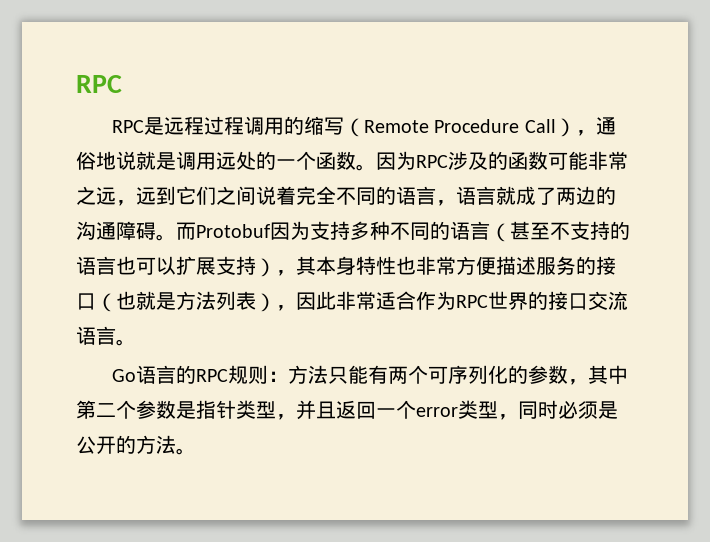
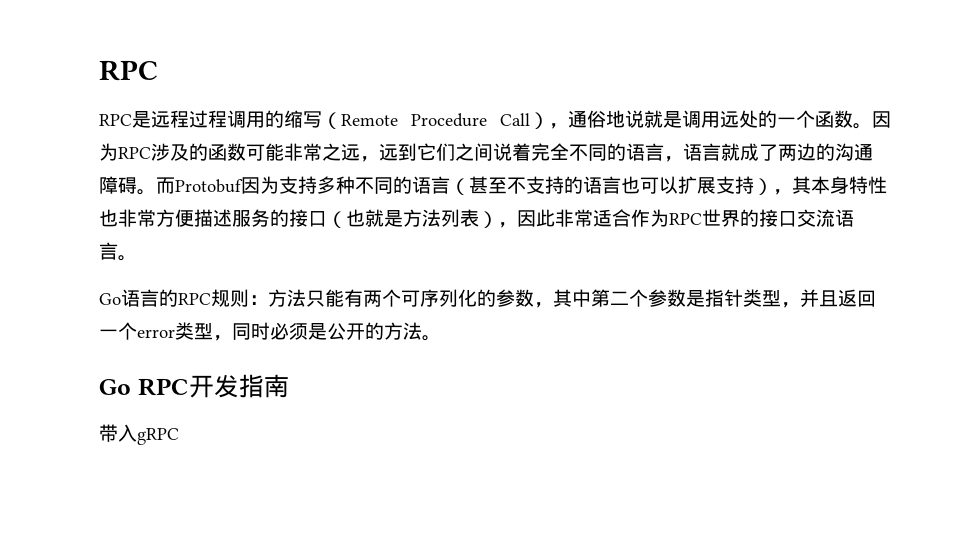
(196, 451) none -> [99,374,289,398] [99,424,179,445] // Go RPC开发指南 // 带入gRPC

